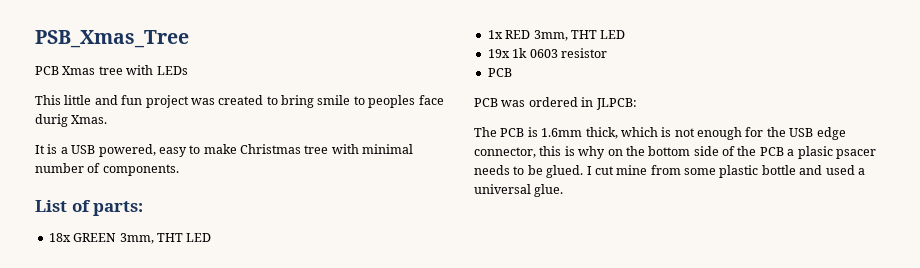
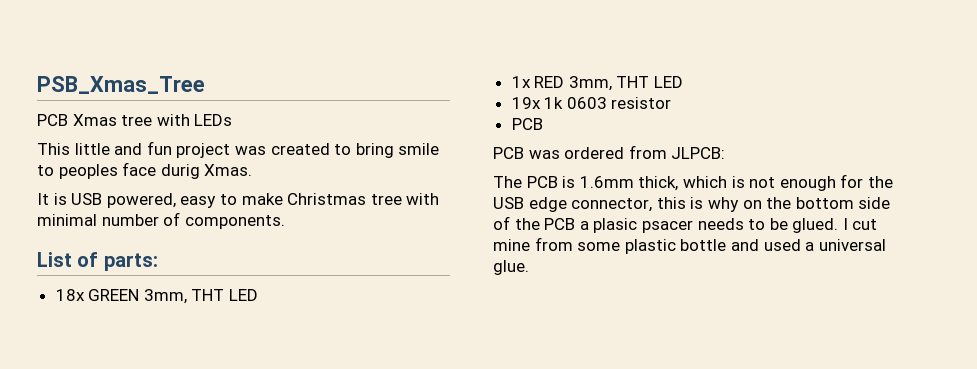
[60,147,68,154] a -> (67, 199) none
[581,97,594,107] in -> [628,145,667,159] from

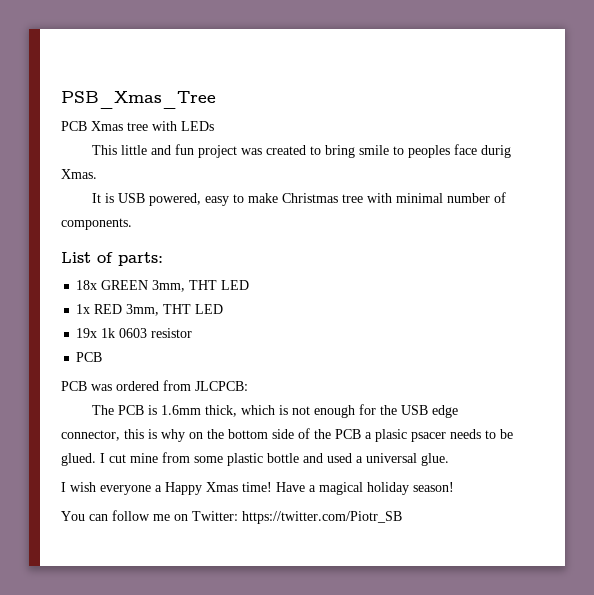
[671,147,726,159] JLPCB: -> [195,381,248,391] JLCPCB:
(529, 267) none -> [61,482,454,495] [61,510,402,524] // I wish everyone a Happy Xmas time! Have a magical holiday season! // You can follow me on Twitter: https://twitter.com/Piotr_SB

